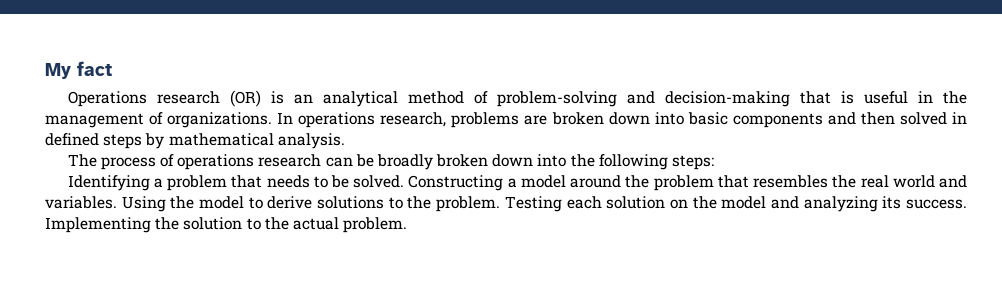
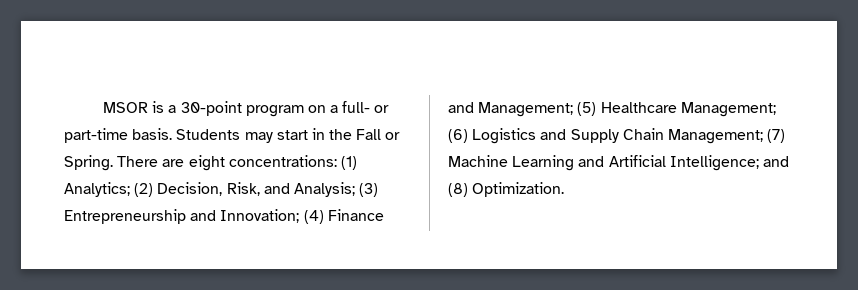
[45,61,112,79] [67,90,968,107] [45,112,967,128] [45,133,345,149] [67,154,715,170] [67,175,968,191] [45,196,968,212] [45,217,408,233] My fact // Operations research (OR) is an analytical method of problem-solving and decision-making that is useful in the management of organizations. In operations research, problems are broken down into basic components and then solved in defined steps by mathematical analysis. // The process of operations research can be broadly broken down into the following steps: // Identifying a problem that needs to be solved. Constructing a model around the problem that resembles the real world and variables. Using the model to derive solutions to the problem. Testing each solution on the model and analyzing its success. Implementing the solution to the actual problem. -> [102,101,390,117] [64,128,401,143] [64,155,357,171] [64,182,379,197] [64,209,384,224] [448,102,776,117] [448,128,786,144] [448,155,789,171] [448,182,565,197] MSOR is a 30-point program on a full- or part-time basis. Students may start in the Fall or Spring. There are eight concentrations: (1) Analytics; (2) Decision, Risk, and Analysis; (3) Entrepreneurship and Innovation; (4) Finance and Management; (5) Healthcare Management; (6) Logistics and Supply Chain Management; (7) Machine Learning and Artificial Intelligence; and (8) Optimization.

